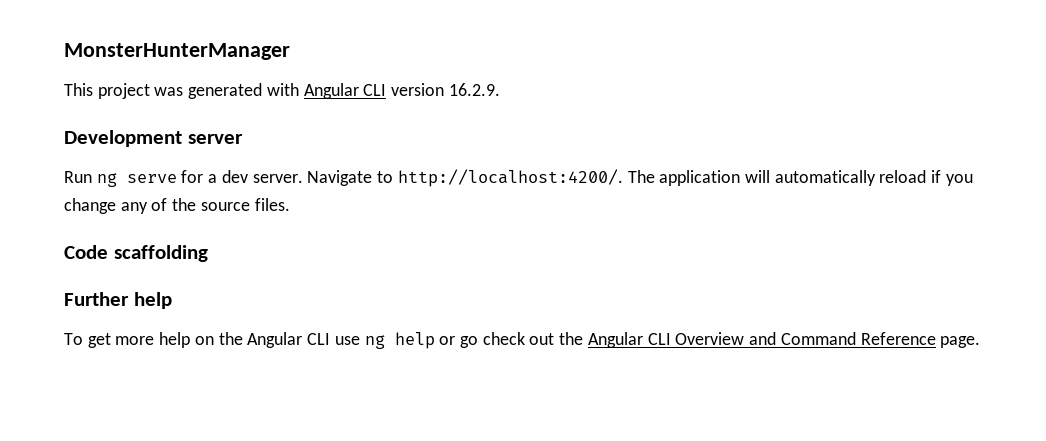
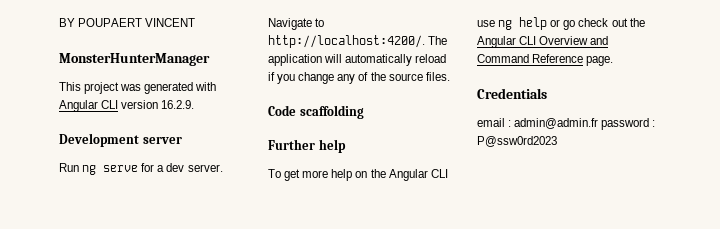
(64, 51) none -> [59,18,196,27] BY POUPAERT VINCENT //
(981, 342) none -> [477,88,547,99] [477,118,656,130] [477,136,557,147] // Credentials // email : admin@admin.fr password : P@ssw0rd2023

